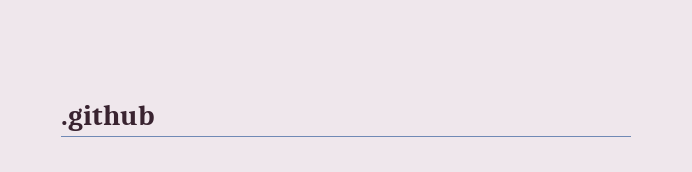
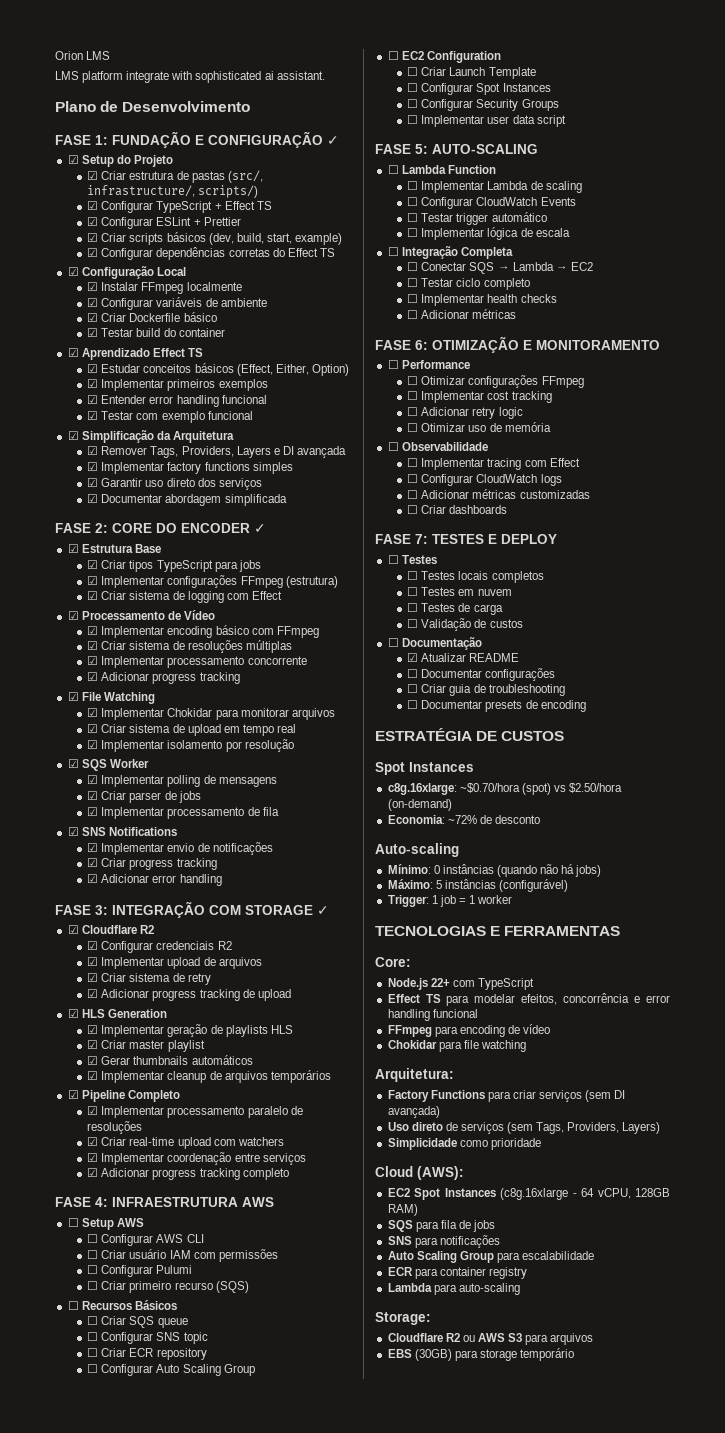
[61,104,154,131] .github -> [55,51,111,60] [55,71,325,83] [55,101,251,112] [55,131,339,148] [67,155,173,167] [87,170,263,183] [87,185,259,198] [87,201,272,213] [87,217,241,229] [87,232,342,245] [87,247,335,260] [67,266,186,279] [87,282,242,294] [87,297,267,310] [87,312,217,322] [87,328,225,337] [67,348,203,360] [87,363,349,376] [87,379,268,391] [87,395,267,407] [87,411,253,423] [67,430,234,443] [87,446,346,458] [87,462,293,474] [87,478,262,490] [87,494,287,506] [55,523,266,533] [67,544,161,553] [87,560,261,572] [87,575,338,588] [87,591,282,603] [67,610,215,620] [87,625,319,638] [87,640,292,653] [87,656,307,668] [87,672,240,684] [67,692,155,704] [87,708,335,720] [87,724,296,736] [87,739,294,752] [67,759,149,771] [87,775,277,787] [87,791,201,803] [87,807,279,819] [67,827,177,836] [87,842,273,855] [87,858,217,870] [87,874,222,886] [55,901,329,918] [67,925,154,934] [87,941,232,953] [87,957,262,969] [87,973,211,985] [87,989,291,1001] [67,1009,167,1018] [87,1024,293,1037] [87,1040,205,1052] [87,1055,253,1065] [87,1070,331,1083] [67,1090,180,1102] [87,1106,303,1118] [87,1121,143,1134] [87,1137,284,1149] [87,1152,306,1165] [87,1168,289,1180] [55,1197,274,1207] [67,1218,144,1230] [87,1234,204,1246] [87,1249,278,1262] [87,1265,193,1277] [87,1281,249,1293] [67,1300,177,1310] [87,1316,188,1328] [87,1332,208,1344] [87,1348,207,1360] [87,1364,255,1376] [387,51,501,63] [407,67,536,79] [407,83,551,95] [407,99,559,111] [407,115,566,127] [375,144,538,154] [387,165,496,174] [407,181,582,193] [407,197,576,209] [407,212,547,225] [407,227,570,240] [387,246,513,259] [407,262,593,274] [407,278,530,290] [407,294,557,306] [407,309,517,319] [375,336,660,353] [387,360,470,369] [407,375,584,388] [407,391,552,403] [407,407,523,419] [407,422,551,432] [387,442,488,451] [407,458,580,470] [407,474,562,486] [407,489,590,499] [407,505,508,514] [375,534,557,544] [387,555,437,564] [407,571,544,583] [407,587,512,596] [407,603,503,615] [407,618,523,631] [387,637,482,650] [407,653,520,662] [407,668,556,681] [407,684,565,696] [407,700,586,712] [375,728,565,741] [375,762,474,775] [387,783,623,795] [387,799,452,811] [387,815,540,824] [375,843,459,857] [387,864,602,877] [387,879,568,892] [387,895,513,907] [375,926,621,936] [375,957,411,967] [387,978,534,990] [387,993,670,1006] [387,1009,478,1021] [387,1024,551,1037] [387,1040,526,1052] [375,1068,454,1082] [387,1090,626,1102] [387,1106,440,1118] [387,1122,661,1134] [387,1138,541,1150] [375,1166,464,1180] [387,1188,670,1200] [387,1204,418,1216] [387,1220,496,1232] [387,1235,500,1248] [387,1251,595,1263] [387,1267,527,1279] [387,1283,520,1295] [375,1312,431,1325] [387,1333,594,1345] [387,1348,575,1361] Orion LMS // LMS platform integrate with sophisticated ai assistant. // Plano de Desenvolvimento // FASE 1: FUNDAÇÃO E CONFIGURAÇÃO ✓ // ☑ Setup do Projeto // ☑ Criar estrutura de pastas (src/, infrastructure/, scripts/) // ☑ Configurar TypeScript + Effect TS // ☑ Configurar ESLint + Prettier // ☑ Criar scripts básicos (dev, build, start, example) // ☑ Configurar dependências corretas do Effect TS // ☑ Configuração Local // ☑ Instalar FFmpeg localmente // ☑ Configurar variáveis de ambiente // ☑ Criar Dockerfile básico // ☑ Testar build do container // ☑ Aprendizado Effect TS // ☑ Estudar conceitos básicos (Effect, Either, Option) // ☑ Implementar primeiros exemplos // ☑ Entender error handling funcional // ☑ Testar com exemplo funcional // ☑ Simplificação da Arquitetura // ☑ Remover Tags, Providers, Layers e DI avançada // ☑ Implementar factory functions simples // ☑ Garantir uso direto dos serviços // ☑ Documentar abordagem simplificada // FASE 2: CORE DO ENCODER ✓ // ☑ Estrutura Base // ☑ Criar tipos TypeScript para jobs // ☑ Implementar configurações FFmpeg (estrutura) // ☑ Criar sistema de logging com Effect // ☑ Processamento de Vídeo // ☑ Implementar encoding básico com FFmpeg // ☑ Criar sistema de resoluções múltiplas // ☑ Implementar processamento concorrente // ☑ Adicionar progress tracking // ☑ File Watching // ☑ Implementar Chokidar para monitorar arquivos // ☑ Criar sistema de upload em tempo real // ☑ Implementar isolamento por resolução // ☑ SQS Worker // ☑ Implementar polling de mensagens // ☑ Criar parser de jobs // ☑ Implementar processamento de fila // ☑ SNS Notifications // ☑ Implementar envio de notificações // ☑ Criar progress tracking // ☑ Adicionar error handling // FASE 3: INTEGRAÇÃO COM STORAGE ✓ // ☑ Cloudflare R2 // ☑ Configurar credenciais R2 // ☑ Implementar upload de arquivos // ☑ Criar sistema de retry // ☑ Adicionar progress tracking de upload // ☑ HLS Generation // ☑ Implementar geração de playlists HLS // ☑ Criar master playlist // ☑ Gerar thumbnails automáticos // ☑ Implementar cleanup de arquivos temporários // ☑ Pipeline Completo // ☑ Implementar processamento paralelo de resoluções // ☑ Criar real-time upload com watchers // ☑ Implementar coordenação entre serviços // ☑ Adicionar progress tracking completo // FASE 4: INFRAESTRUTURA AWS // ☐ Setup AWS // ☐ Configurar AWS CLI // ☐ Criar usuário IAM com permissões // ☐ Configurar Pulumi // ☐ Criar primeiro recurso (SQS) // ☐ Recursos Básicos // ☐ Criar SQS queue // ☐ Configurar SNS topic // ☐ Criar ECR repository // ☐ Configurar Auto Scaling Group // ☐ EC2 Configuration // ☐ Criar Launch Template // ☐ Configurar Spot Instances // ☐ Configurar Security Groups // ☐ Implementar user data script // FASE 5: AUTO-SCALING // ☐ Lambda Function // ☐ Implementar Lambda de scaling // ☐ Configurar CloudWatch Events // ☐ Testar trigger automático // ☐ Implementar lógica de escala // ☐ Integração Completa // ☐ Conectar SQS → Lambda → EC2 // ☐ Testar ciclo completo // ☐ Implementar health checks // ☐ Adicionar métricas // FASE 6: OTIMIZAÇÃO E MONITORAMENTO // ☐ Performance // ☐ Otimizar configurações FFmpeg // ☐ Implementar cost tracking // ☐ Adicionar retry logic // ☐ Otimizar uso de memória // ☐ Observabilidade // ☐ Implementar tracing com Effect // ☐ Configurar CloudWatch logs // ☐ Adicionar métricas customizadas // ☐ Criar dashboards // FASE 7: TESTES E DEPLOY // ☐ Testes // ☐ Testes locais completos // ☐ Testes em nuvem // ☐ Testes de carga // ☐ Validação de custos // ☐ Documentação // ☑ Atualizar README // ☐ Documentar configurações // ☐ Criar guia de troubleshooting // ☐ Documentar presets de encoding // ESTRATÉGIA DE CUSTOS // Spot Instances // c8g.16xlarge: ~$0.70/hora (spot) vs $2.50/hora (on-demand) // Economia: ~72% de desconto // Auto-scaling // Mínimo: 0 instâncias (quando não há jobs) // Máximo: 5 instâncias (configurável) // Trigger: 1 job = 1 worker // TECNOLOGIAS E FERRAMENTAS // Core: // Node.js 22+ com TypeScript // Effect TS para modelar efeitos, concorrência e error handling funcional // FFmpeg para encoding de vídeo // Chokidar para file watching // Arquitetura: // Factory Functions para criar serviços (sem DI avançada) // Uso direto de serviços (sem Tags, Providers, Layers) // Simplicidade como prioridade // Cloud (AWS): // EC2 Spot Instances (c8g.16xlarge - 64 vCPU, 128GB RAM) // SQS para fila de jobs // SNS para notificações // Auto Scaling Group para escalabilidade // ECR para container registry // Lambda para auto-scaling // Storage: // Cloudflare R2 ou AWS S3 para arquivos // EBS (30GB) para storage temporário

